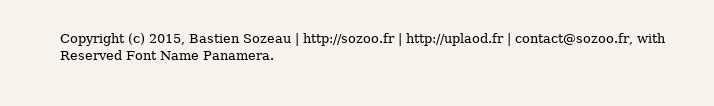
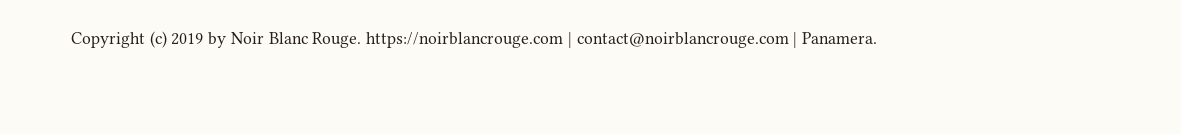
[149,33,666,46] [60,50,199,60] 2015, Bastien Sozeau | http://sozoo.fr | http://uplaod.fr | contact@sozoo.fr, with Reserved Font Name -> [171,32,798,48] 2019 by Noir Blanc Rouge. https://noirblancrouge.com | contact@noirblancrouge.com |

